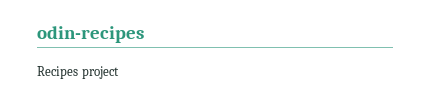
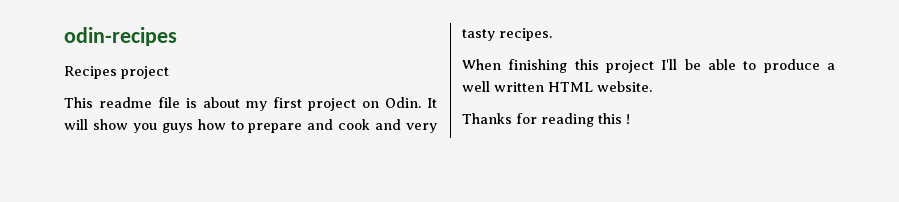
(119, 72) none -> [64,97,437,111] [64,119,437,133] [462,28,552,41] [462,59,835,73] [462,81,652,92] [462,113,630,127] // This readme file is about my first project on Odin. It will show you guys how to prepare and cook and very tasty recipes. // When finishing this project I'll be able to produce a well written HTML website. // Thanks for reading this !

